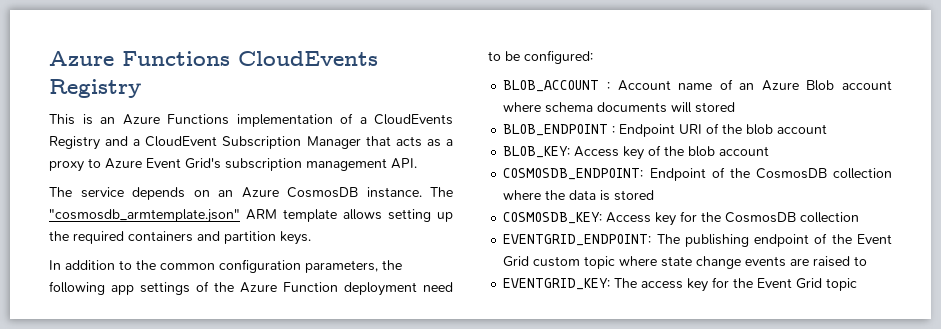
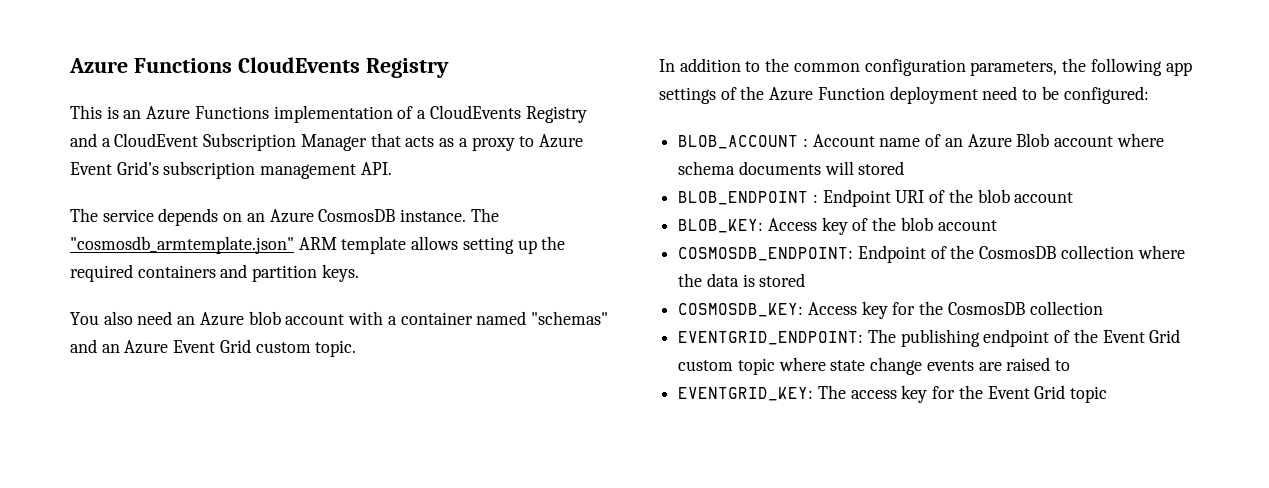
(311, 238) none -> [70,311,608,326] [70,339,357,357] // You also need an Azure blob account with a container named "schemas" and an Azure Event Grid custom topic.

